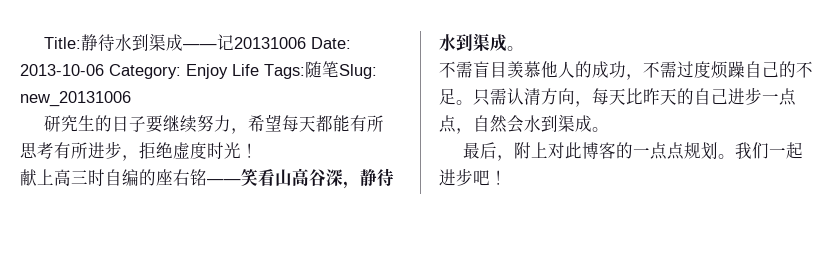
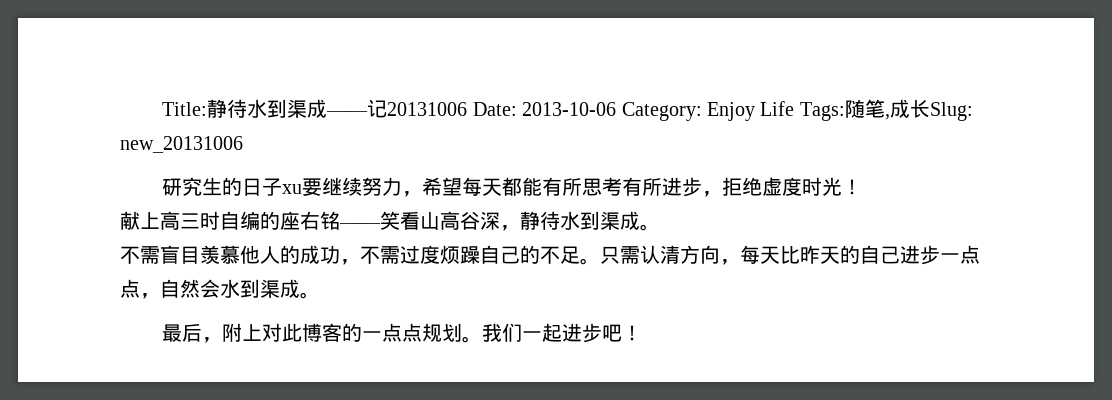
(339, 69) none -> [884,99,930,120] ,成长
(147, 124) none -> [282,184,303,194] xu

